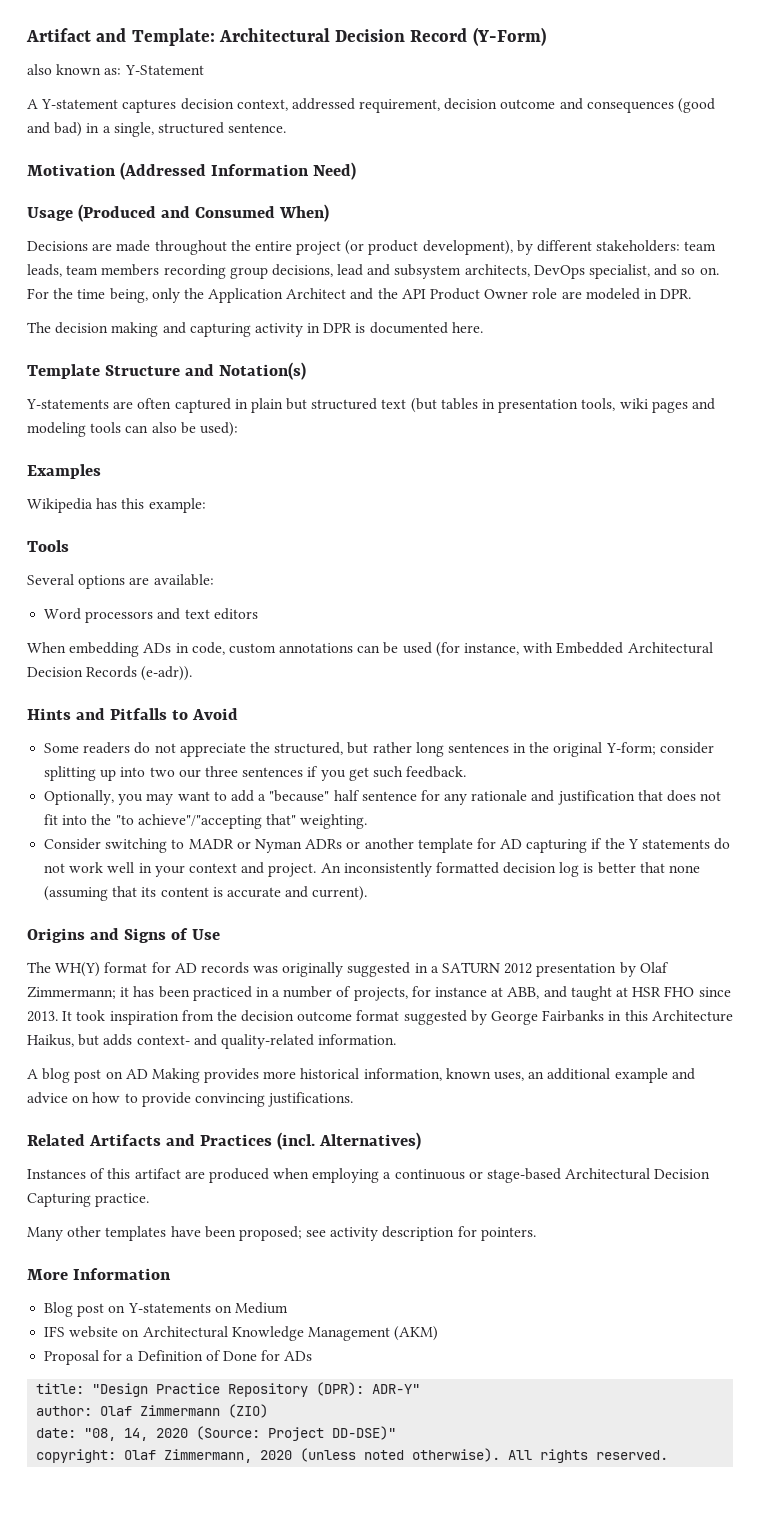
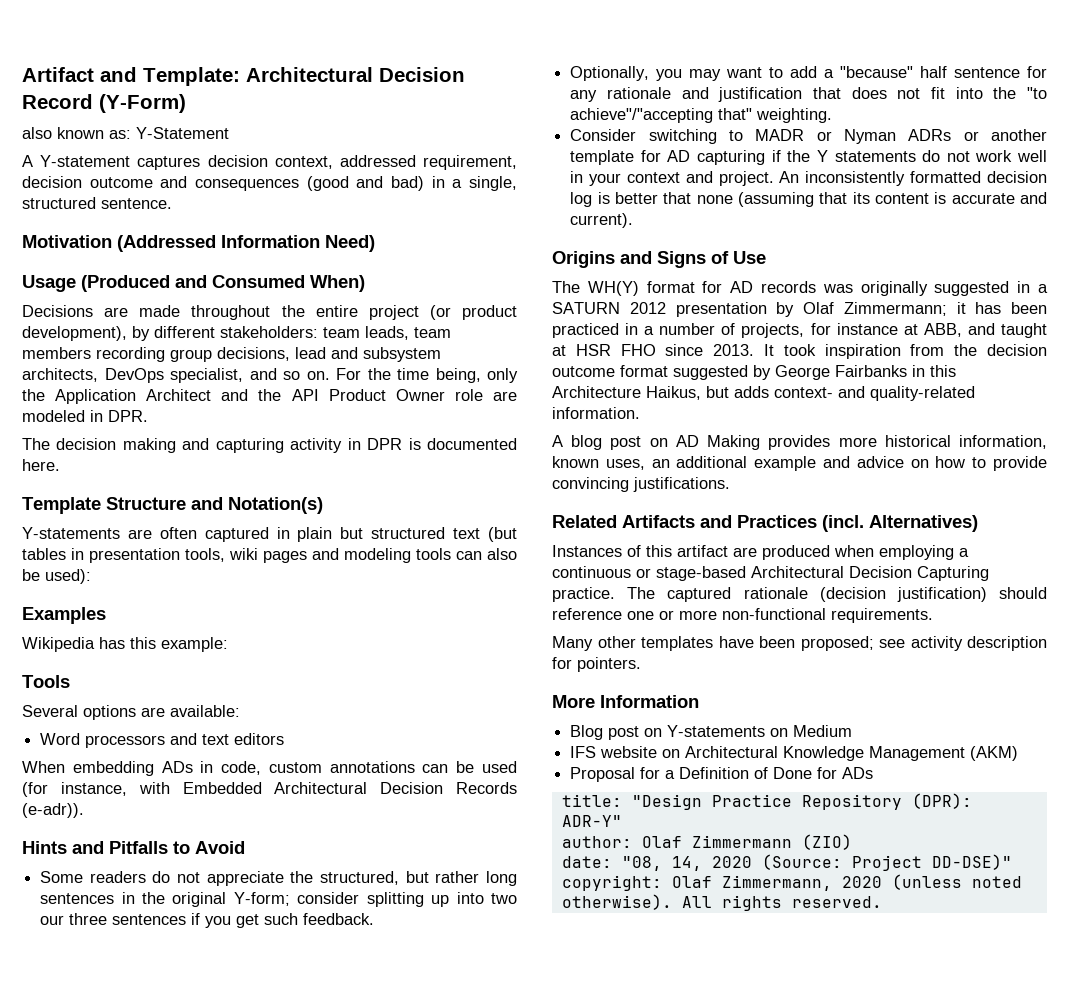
(150, 1200) none -> [627,587,1047,602] [552,608,933,623] The captured rationale (decision justification) should reference one or more non-functional requirements.

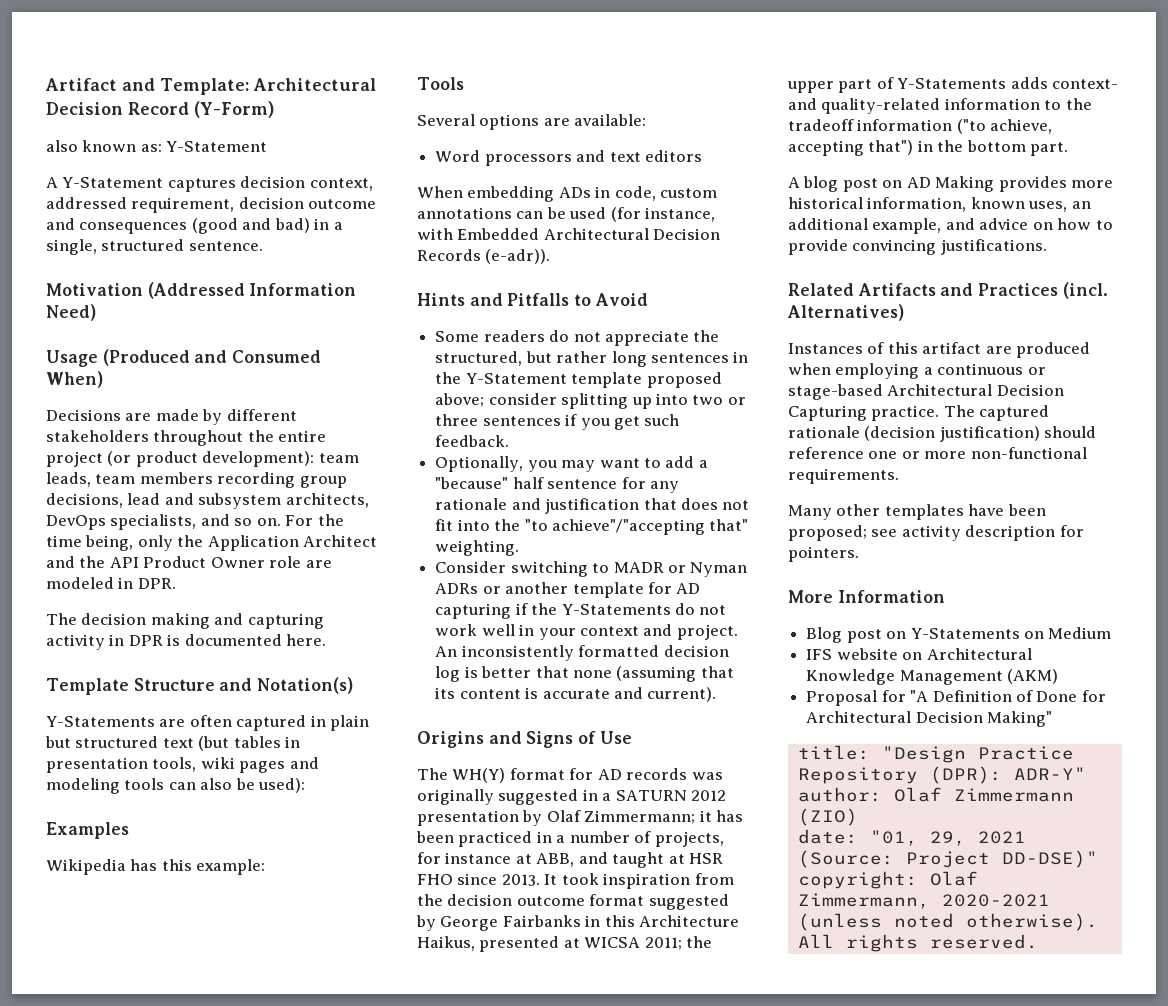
[40,155,131,167] Y-statement -> [62,177,164,188] Y-Statement
(181, 311) none -> [202,409,297,425] [46,430,149,442] by different stakeholders
[22,326,318,341] development), by different stakeholders: -> [202,451,315,467] development):
[170,368,243,383] specialist, -> [110,514,197,530] specialists,
[22,527,120,539] Y-statements -> [46,716,155,727] Y-Statements
[172,892,290,907] original Y-form; -> [465,372,722,388] [435,393,485,407] Y-Statement template proposed above;
[40,915,65,925] our -> [727,397,746,405] or
[816,150,916,162] Y statements -> [561,604,671,615] Y-Statements
[706,386,975,401] [552,407,640,419] but adds context- and quality-related information. -> [479,936,713,952] [787,77,1119,93] [788,98,1092,114] [788,119,1053,134] [788,140,1069,156] presented at WICSA 2011; the upper part of Y-Statements adds context- and quality-related information to the tradeoff information ("to achieve, accepting that") in the bottom part.
[754,456,817,471] example -> [872,218,942,234] example,
[667,725,766,737] Y-statements -> [910,628,1020,639] Y-Statements
[665,770,676,779] a -> [910,690,929,702] "A
[842,767,874,779] ADs -> [806,711,1053,727] Architectural Decision Making"
[621,856,752,871] "08, 14, 2020 -> [869,830,1026,846] "01, 29, 2021
[841,876,882,888] 2020 -> [941,894,1050,907] 2020-2021

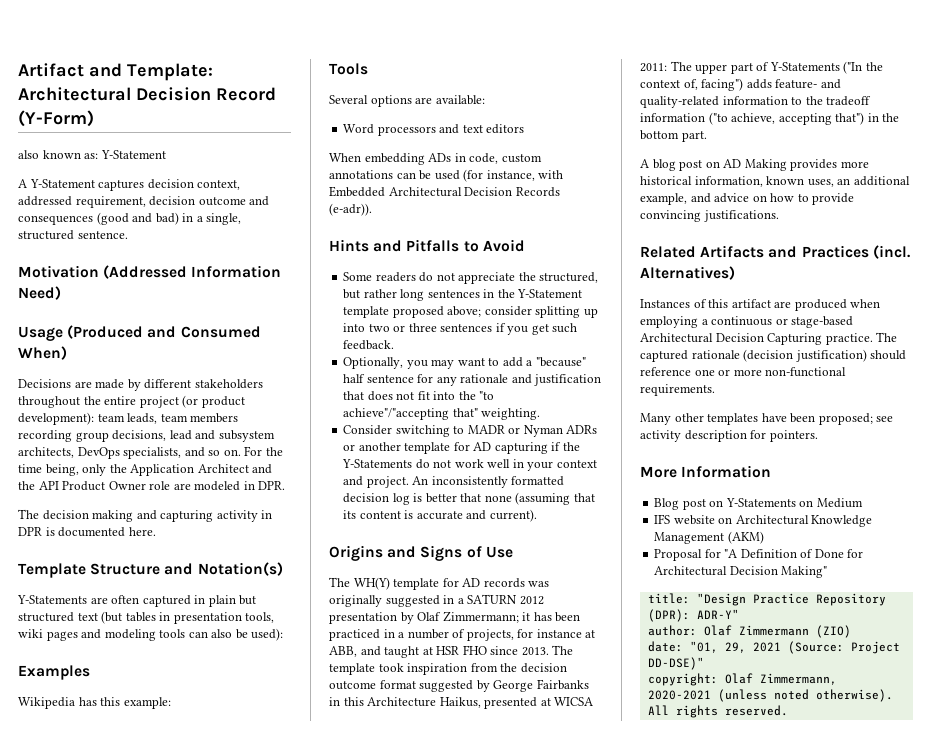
[509,768,565,780] format -> [393,578,440,590] template
[544,874,558,885] It -> [552,645,574,655] [329,663,375,675] The template
[644,936,713,950] 2011; the -> [640,61,692,72] 2011: The
[1010,77,1119,89] adds context- -> [843,61,883,74] [640,78,818,91] ("In the context of, facing") adds feature-

